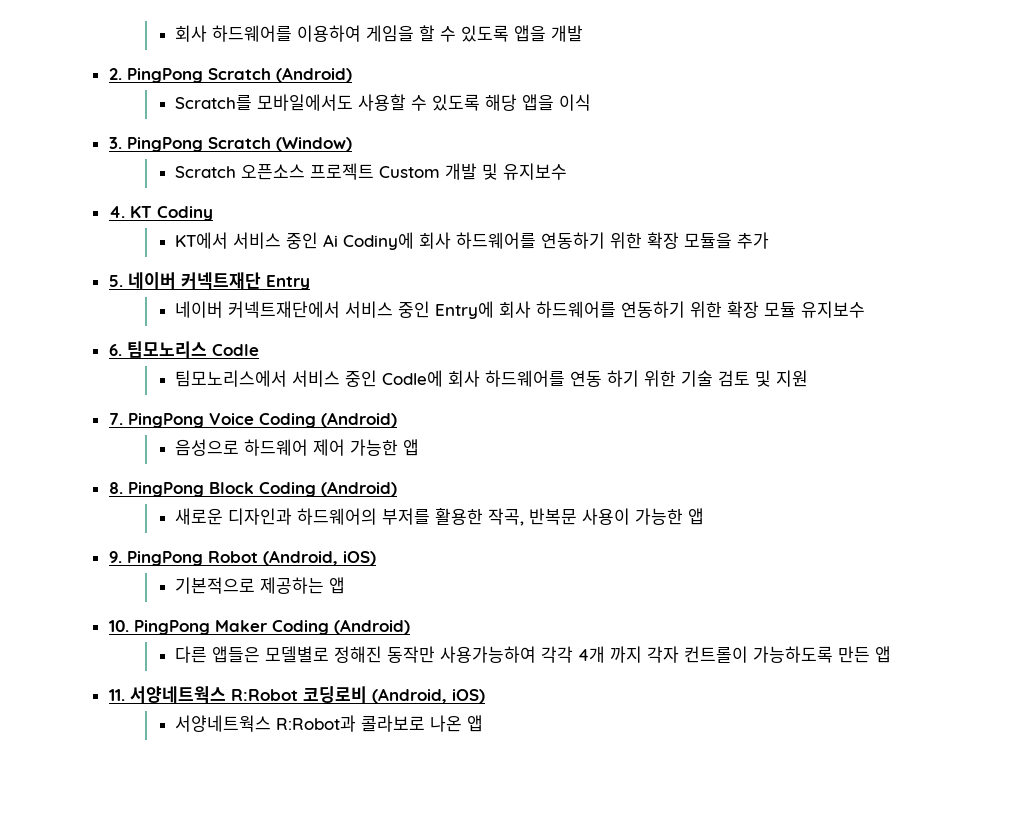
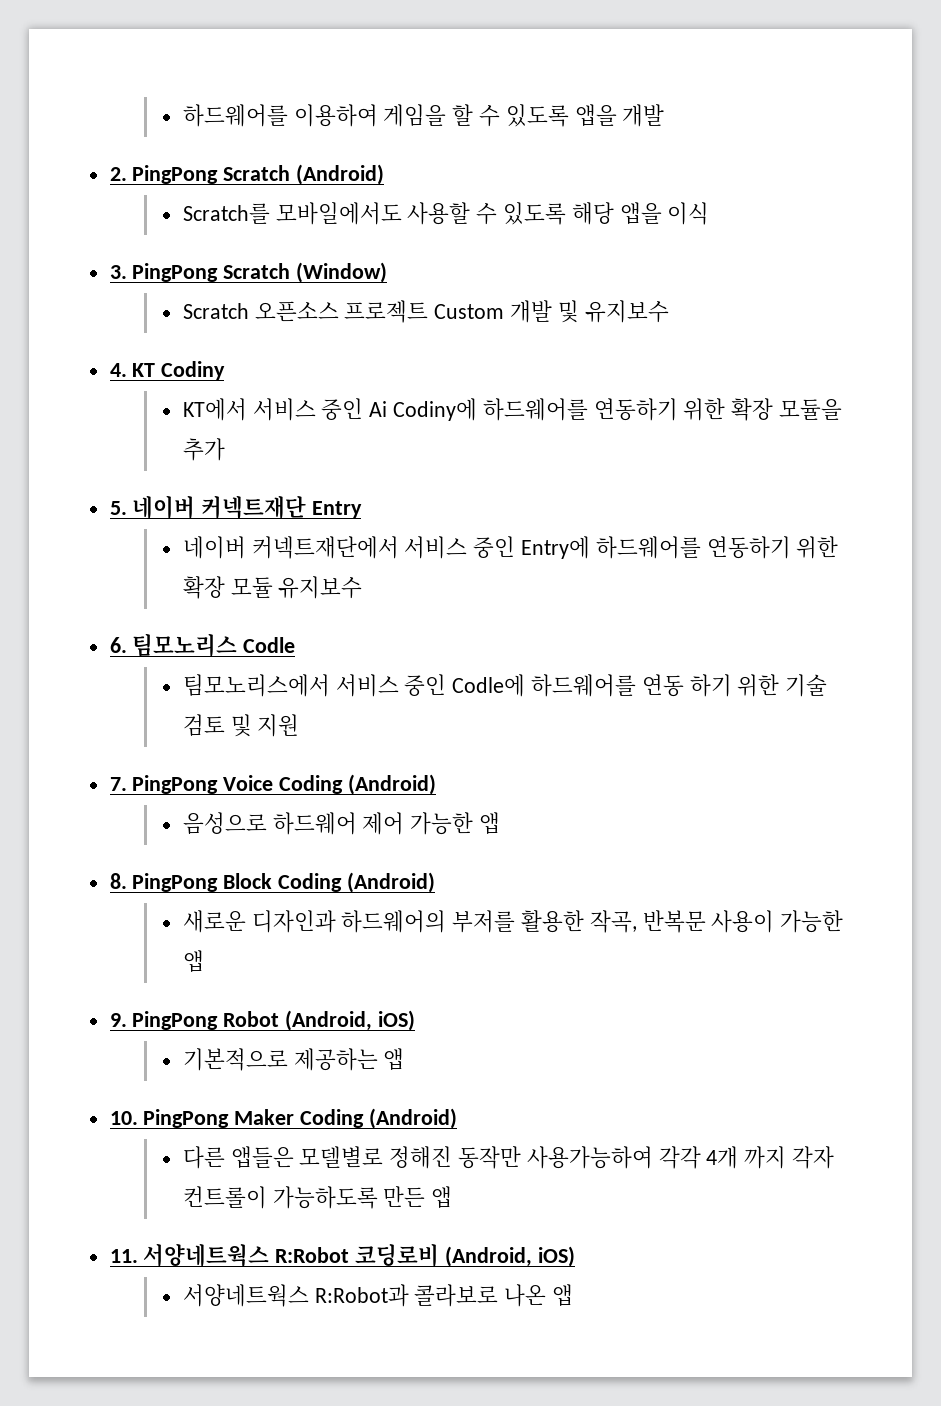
[175,25,208,42] 회사 -> (182, 115) none
[419,232,452,249] 회사 -> (478, 409) none
[499,301,532,318] 회사 -> (591, 547) none
[448,370,481,387] 회사 -> (526, 685) none

